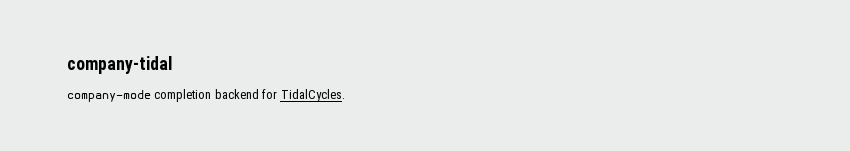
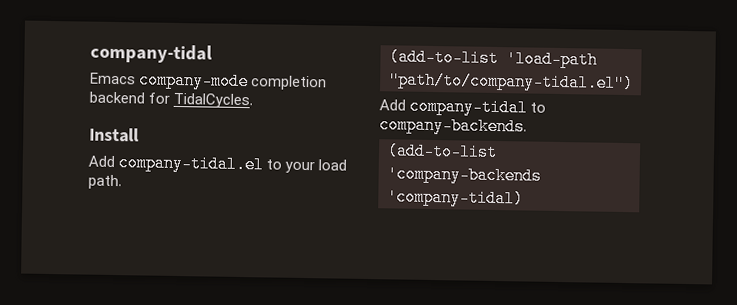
(172, 65) none -> [90,72,136,85] Emacs
(345, 95) none -> [89,127,139,143] [88,154,348,174] [88,174,122,190] [389,48,598,69] [389,71,634,93] [379,97,547,117] [379,116,527,136] [387,142,498,162] [387,165,542,185] [387,188,524,208] // Install // Add company-tidal.el to your load path. // (add-to-list 'load-path "path/to/company-tidal.el") // Add company-tidal to company-backends. // (add-to-list 'company-backends 'company-tidal)

